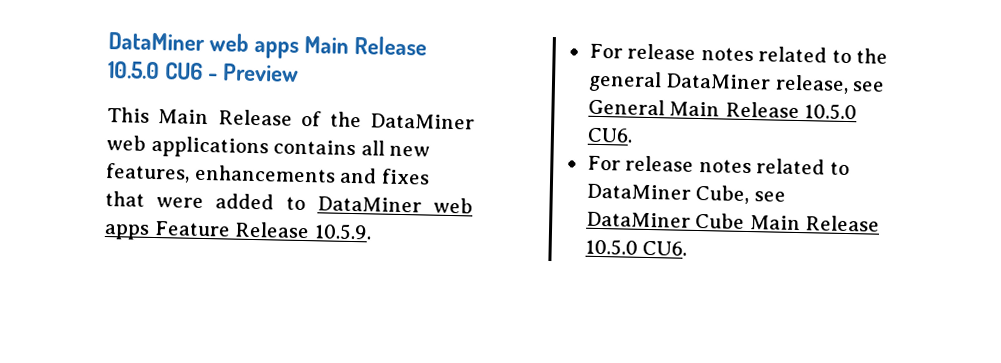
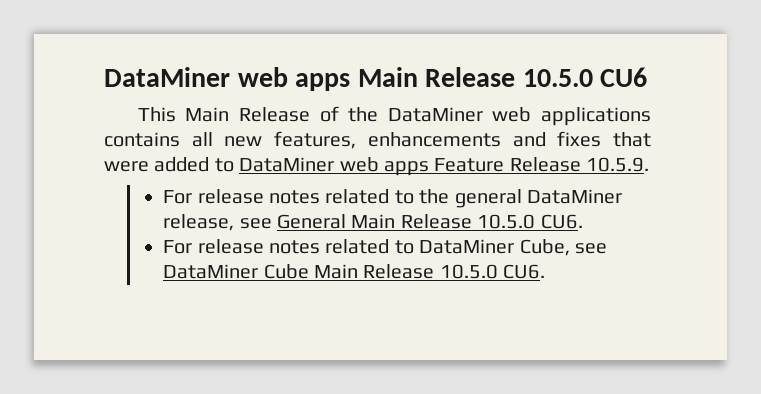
[207,63,300,82] - Preview -> (648, 77) none

